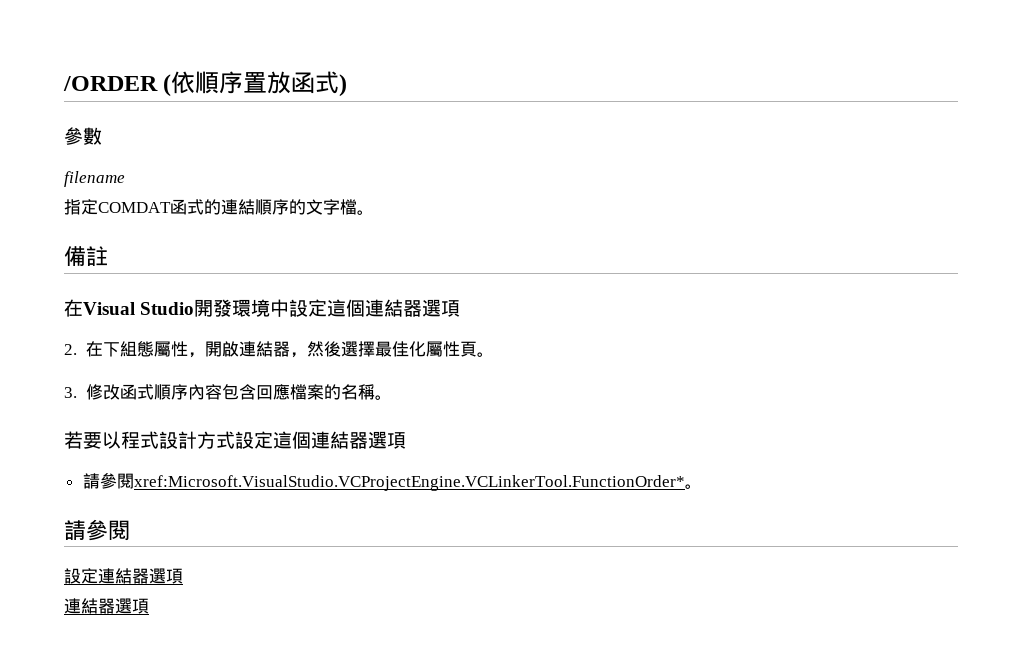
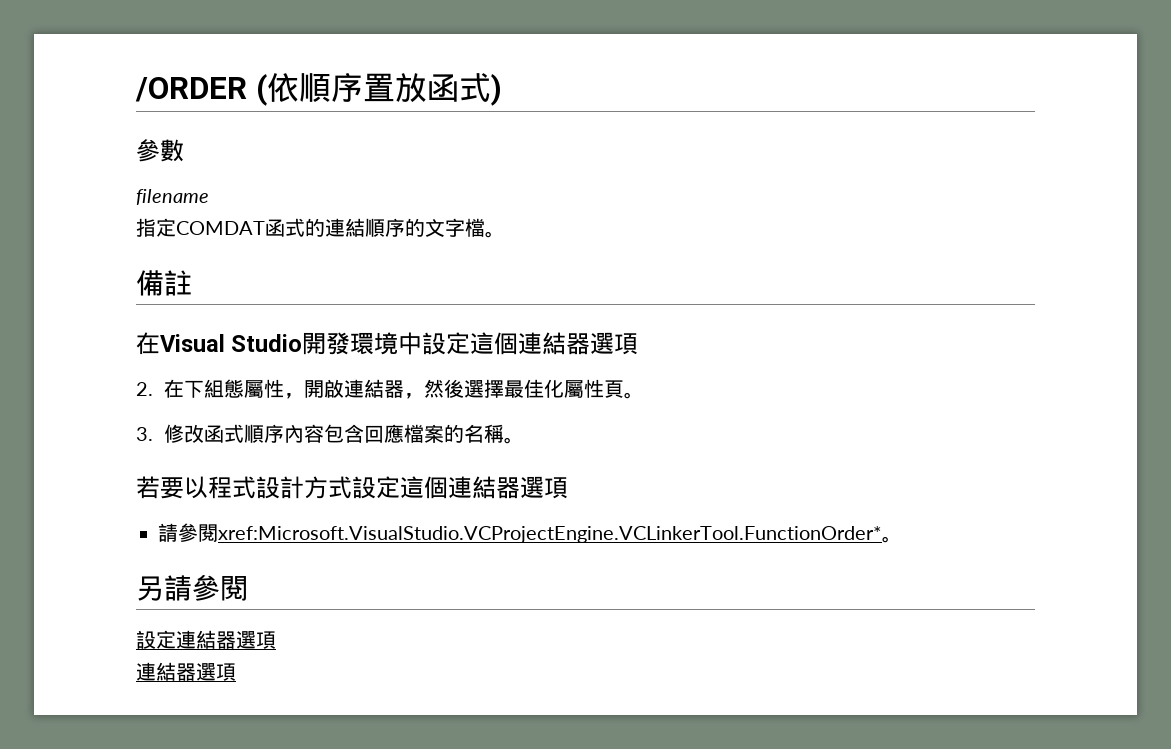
(702, 486) none -> [136,576,164,601] 另

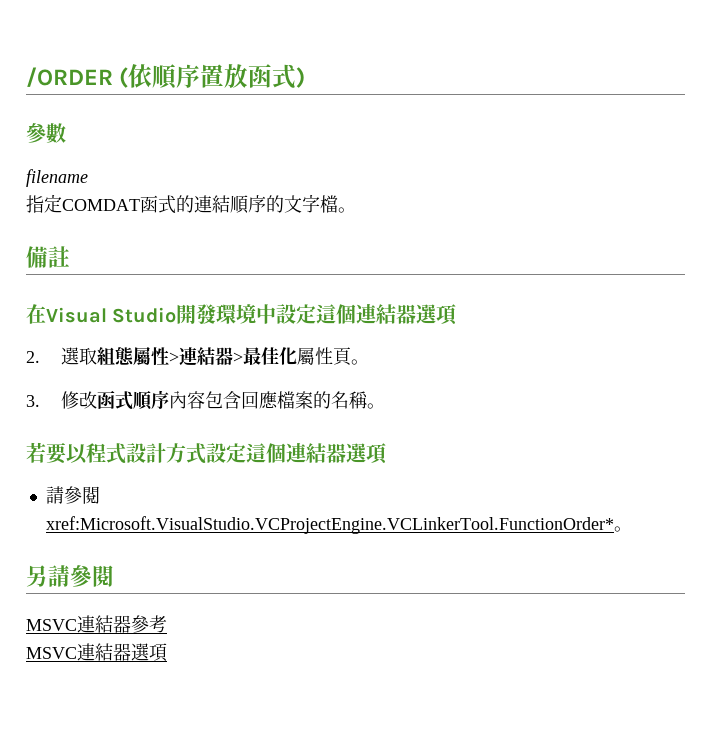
[163,379,204,398] 在下 -> [61,347,98,365] 選取
[283,379,504,399] ，開啟連結器，然後選擇 -> [169,347,244,366] >連結器>
[136,630,276,649] [136,662,236,681] 設定連結器選項 // 連結器選項 -> [26,615,167,633] [26,643,167,662] MSVC連結器參考 // MSVC連結器選項

